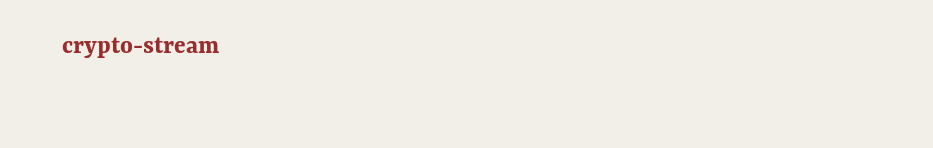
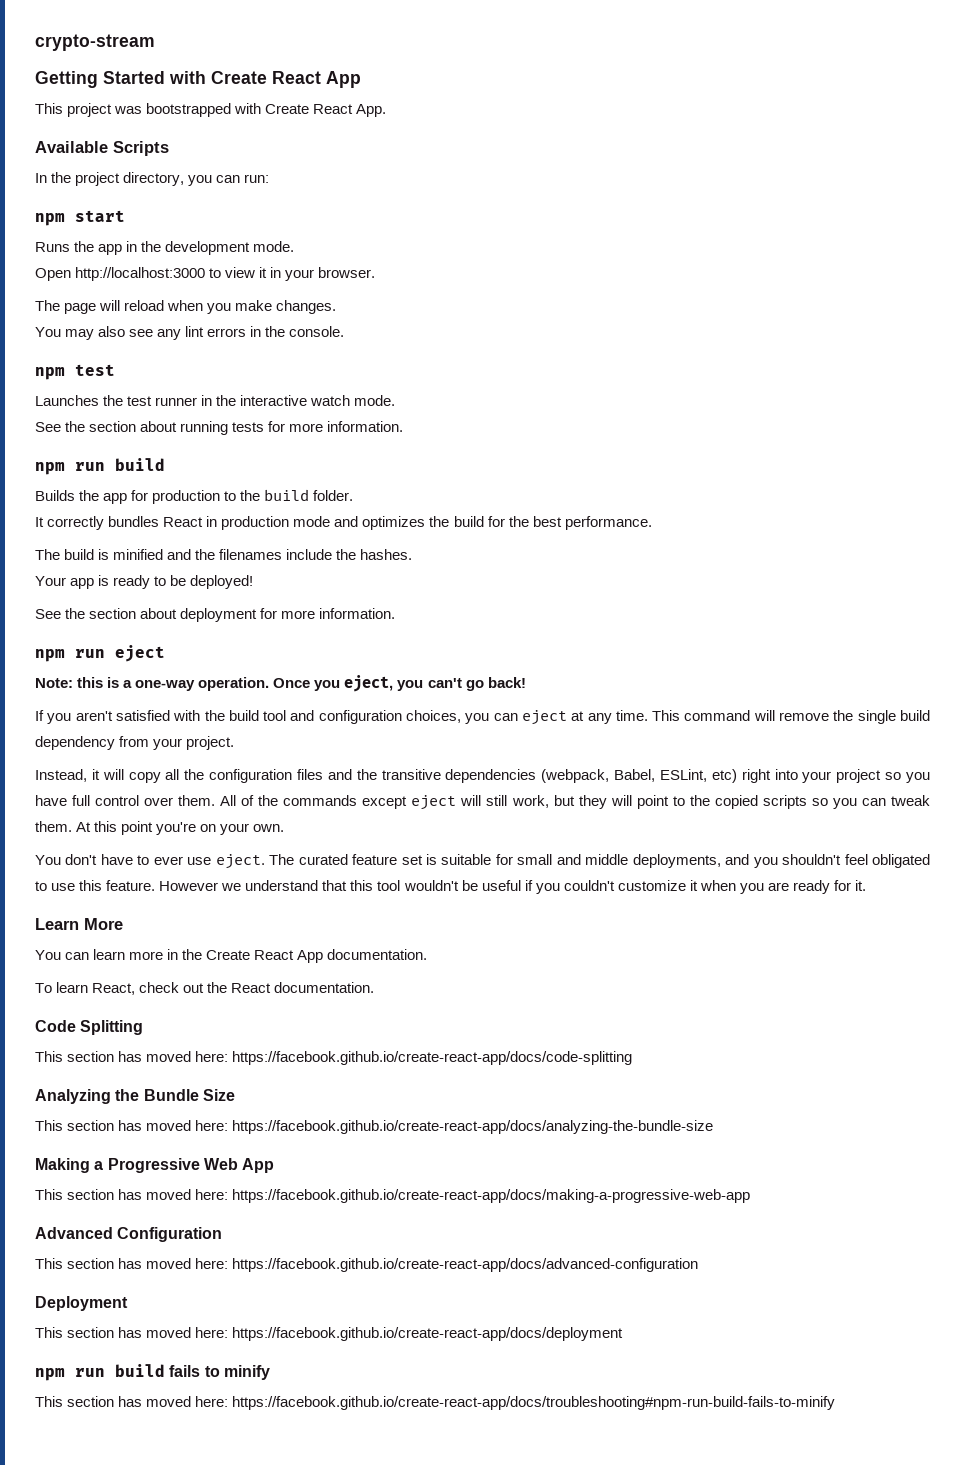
(219, 47) none -> [35,71,361,88] [35,103,387,117] [35,141,169,156] [35,172,270,186] [35,210,125,226] [35,241,295,255] [35,267,376,281] [35,300,337,314] [35,326,345,340] [35,364,115,380] [35,395,396,406] [35,421,404,435] [35,458,165,475] [35,489,354,504] [35,516,652,530] [35,549,413,560] [35,575,254,589] [35,608,396,622] [35,645,165,662] [35,675,526,692] [35,710,931,725] [35,736,235,750] [35,769,931,783] [35,795,930,810] [35,821,285,835] [35,854,931,869] [35,880,867,894] [35,918,123,930] [35,949,428,963] [35,982,375,995] [35,1020,144,1035] [35,1051,633,1065] [35,1089,235,1104] [35,1120,714,1134] [35,1158,275,1173] [35,1189,751,1203] [35,1227,223,1242] [35,1258,699,1272] [35,1296,128,1311] [35,1327,624,1341] [35,1364,270,1381] [35,1396,836,1410] // Getting Started with Create React App // This project was bootstrapped with Create React App. // Available Scripts // In the project directory, you can run: // npm start // Runs the app in the development mode. // Open http://localhost:3000 to view it in your browser. // The page will reload when you make changes. // You may also see any lint errors in the console. // npm test // Launches the test runner in the interactive watch mode. // See the section about running tests for more information. // npm run build // Builds the app for production to the build folder. // It correctly bundles React in production mode and optimizes the build for the best performance. // The build is minified and the filenames include the hashes. // Your app is ready to be deployed! // See the section about deployment for more information. // npm run eject // Note: this is a one-way operation. Once you eject, you can't go back! // If you aren't satisfied with the build tool and configuration choices, you can eject at any time. This command will remove the single build dependency from your project. // Instead, it will copy all the configuration files and the transitive dependencies (webpack, Babel, ESLint, etc) right into your project so you have full control over them. All of the commands except eject will still work, but they will point to the copied scripts so you can tweak them. At this point you're on your own. // You don't have to ever use eject. The curated feature set is suitable for small and middle deployments, and you shouldn't feel obligated to use this feature. However we understand that this tool wouldn't be useful if you couldn't customize it when you are ready for it. // Learn More // You can learn more in the Create React App documentation. // To learn React, check out the React documentation. // Code Splitting // This section has moved here: https://facebook.github.io/create-react-app/docs/code-splitting // Analyzing the Bundle Size // This section has moved here: https://facebook.github.io/create-react-app/docs/analyzing-the-bundle-size // Making a Progressive Web App // This section has moved here: https://facebook.github.io/create-react-app/docs/making-a-progressive-web-app // Advanced Configuration // This section has moved here: https://facebook.github.io/create-react-app/docs/advanced-configuration // Deployment // This section has moved here: https://facebook.github.io/create-react-app/docs/deployment // npm run build fails to minify // This section has moved here: https://facebook.github.io/create-react-app/docs/troubleshooting#npm-run-build-fails-to-minify

